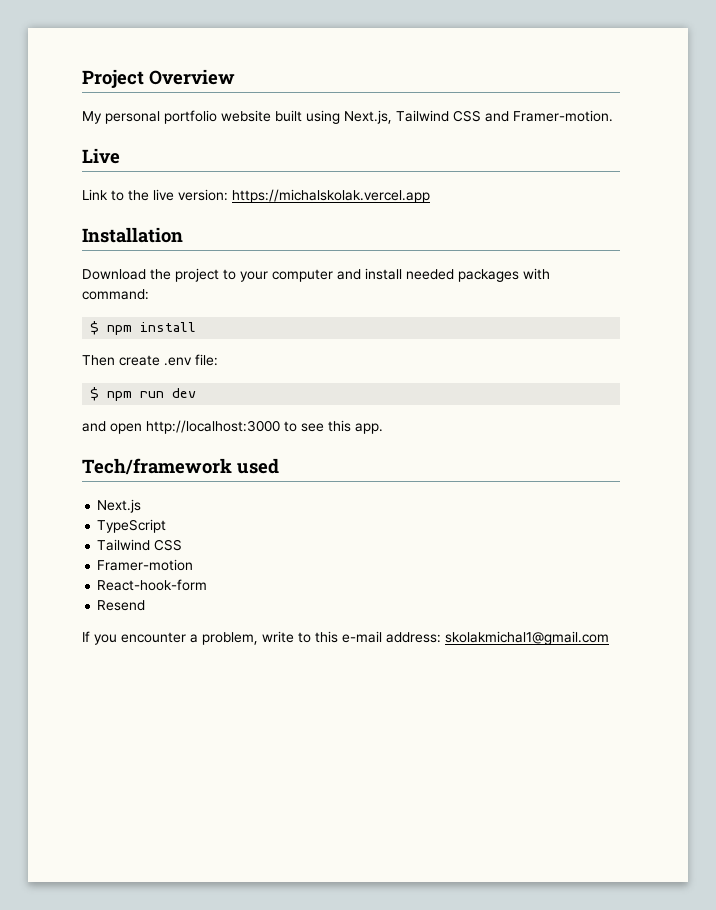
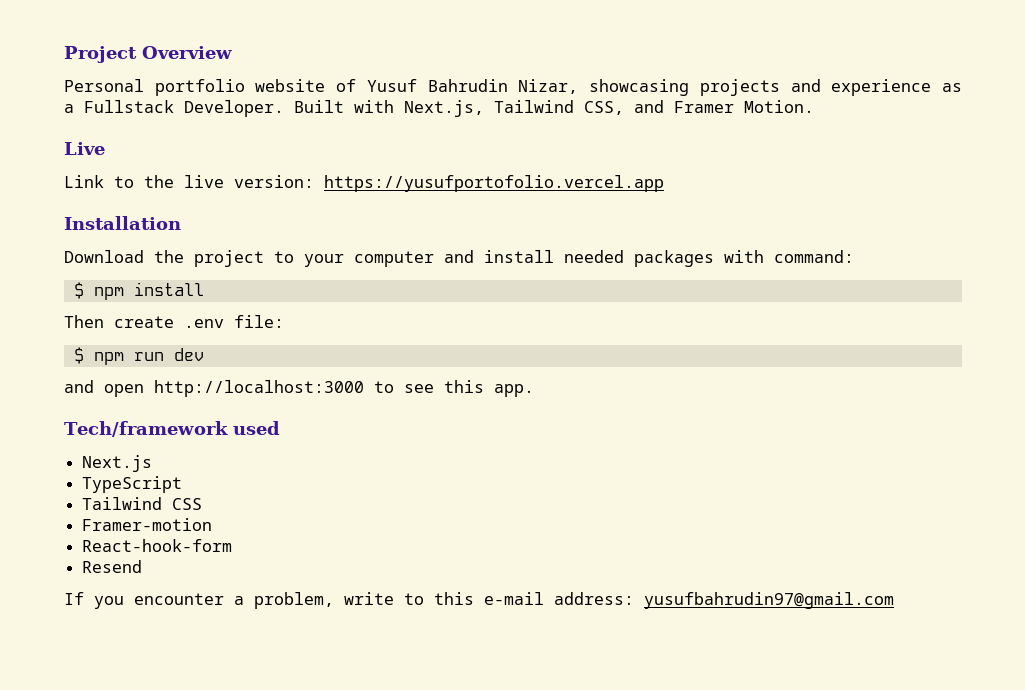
[82,110,613,124] My personal portfolio website built using Next.js, Tailwind CSS and Framer-motion. -> [64,79,963,96] [64,100,814,117] Personal portfolio website of Yusuf Bahrudin Nizar, showcasing projects and experience as a Fullstack Developer. Built with Next.js, Tailwind CSS, and Framer Motion.
[232,189,430,203] https://michalskolak.vercel.app -> [324,175,664,192] https://yusufportofolio.vercel.app
[445,631,609,645] skolakmichal1@gmail.com -> [644,592,894,609] yusufbahrudin97@gmail.com

